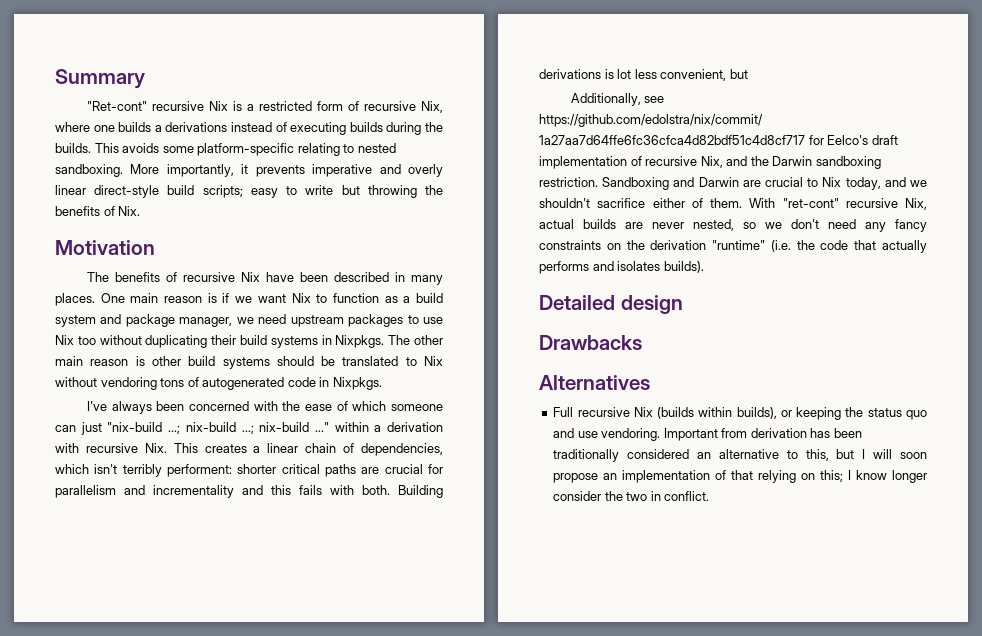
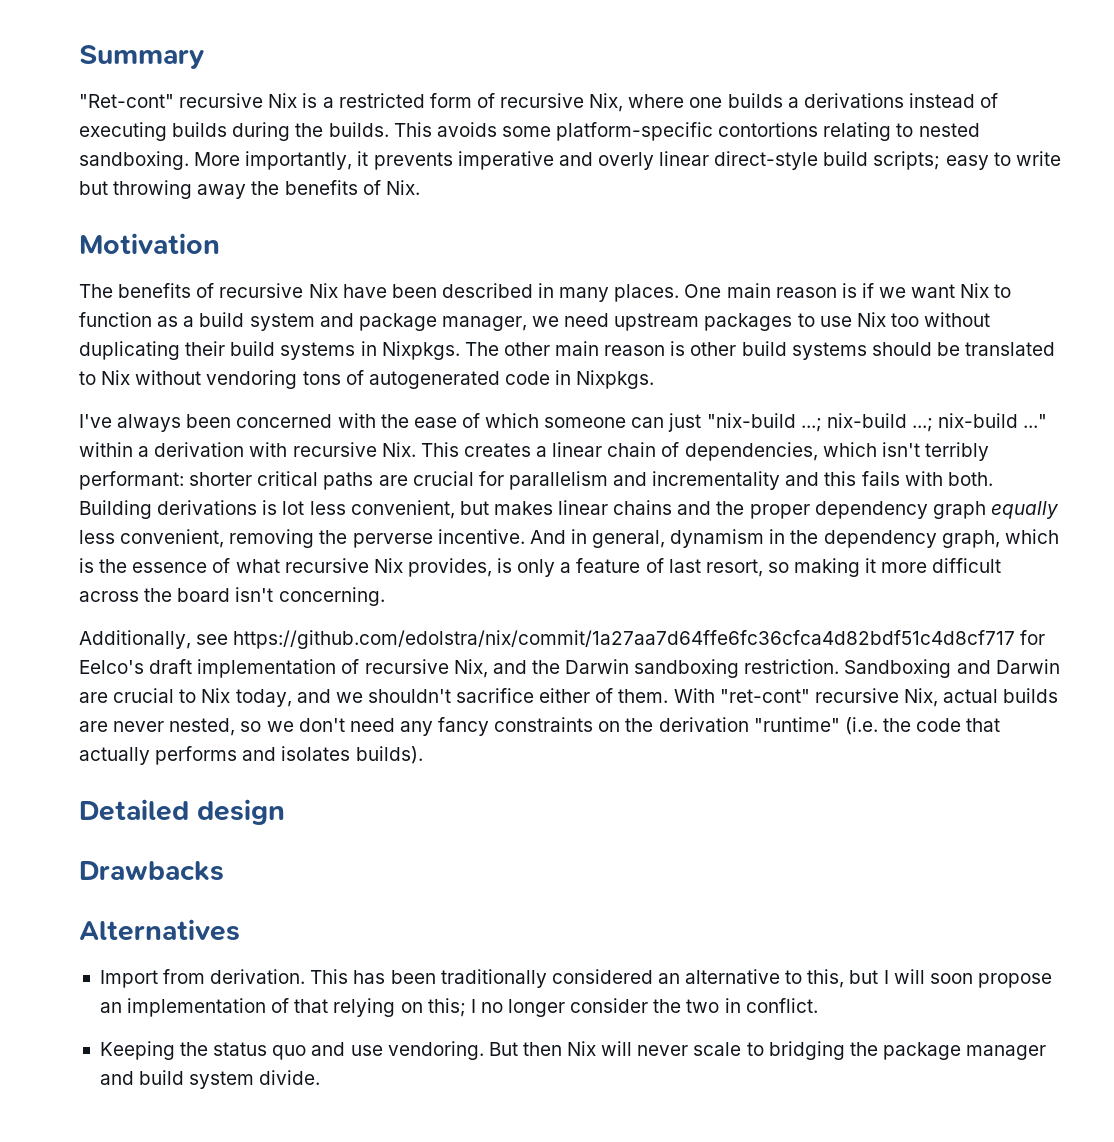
(295, 149) none -> [718,122,819,137] contortions
(417, 191) none -> [197,184,247,199] away
[167,464,232,477] performent: -> [79,471,184,490] performant:
(748, 74) none -> [493,500,1059,519] [79,529,1059,548] [79,558,1002,577] [79,587,385,606] makes linear chains and the proper dependency graph equally less convenient, removing the perverse incentive. And in general, dynamism in the dependency graph, which is the essence of what recursive Nix provides, is only a feature of last resort, so making it more difficult across the board isn't concerning.
[553,407,927,420] [553,428,807,441] Full recursive Nix (builds within builds), or keeping the status quo and use vendoring. Important from derivation -> [99,969,349,988] Import from derivation. This
[856,470,888,480] know -> [480,1002,503,1013] no
(710, 496) none -> [99,1041,1047,1060] [99,1070,321,1089] // Keeping the status quo and use vendoring. But then Nix will never scale to bridging the package manager and build system divide.

